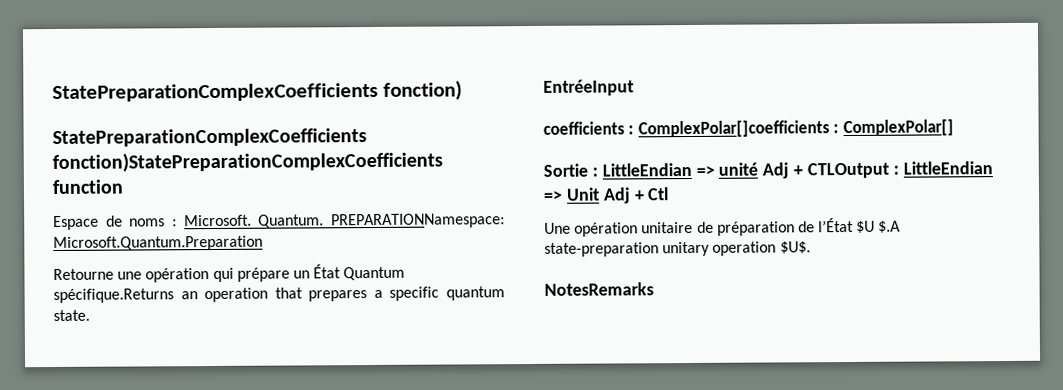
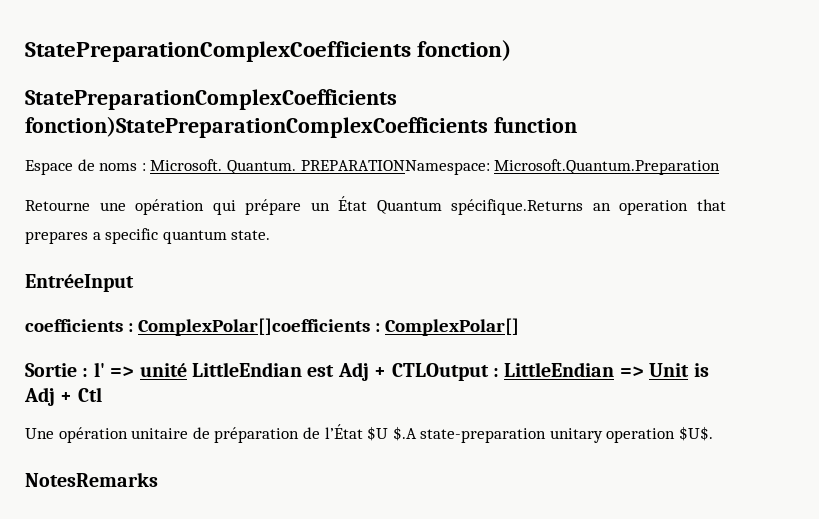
[601,162,692,177] LittleEndian -> [93,362,105,377] l'
(759, 169) none -> [192,362,335,377] LittleEndian est
(600, 194) none -> [693,363,709,377] is

